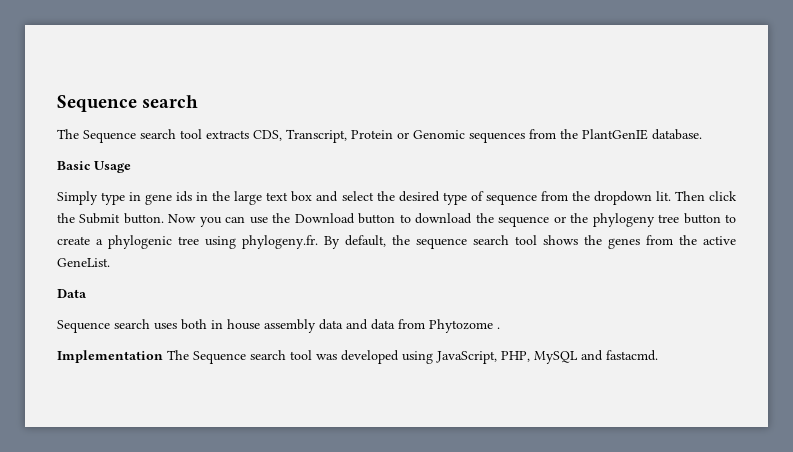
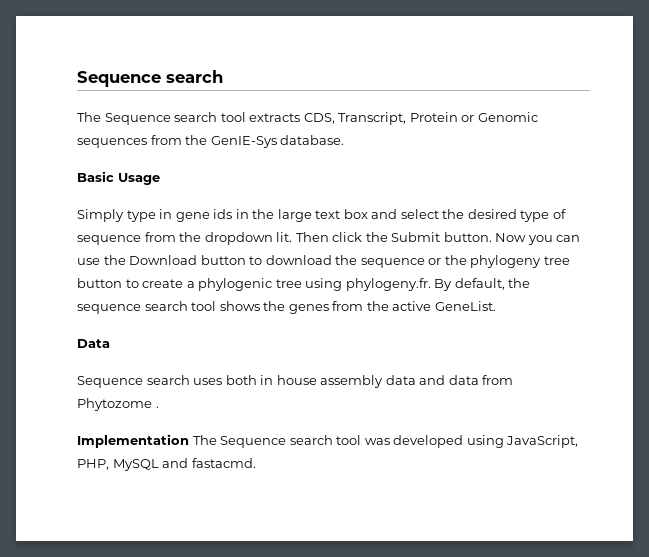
[582,129,648,140] PlantGenIE -> [210,136,277,148] GenIE-Sys

